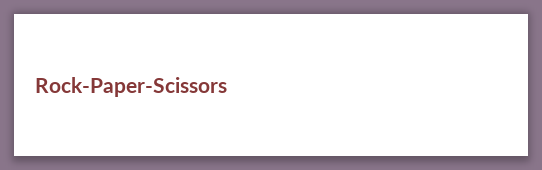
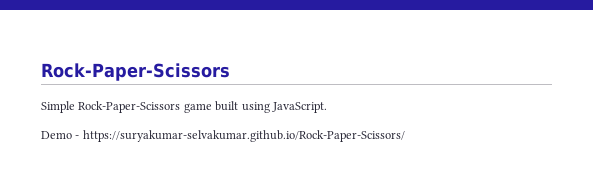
[35,77,227,97] Rock-Paper-Scissors -> [41,63,230,81] [41,101,327,113] [41,130,405,142] Rock-Paper-Scissors // Simple Rock-Paper-Scissors game built using JavaScript. // Demo - https://suryakumar-selvakumar.github.io/Rock-Paper-Scissors/

